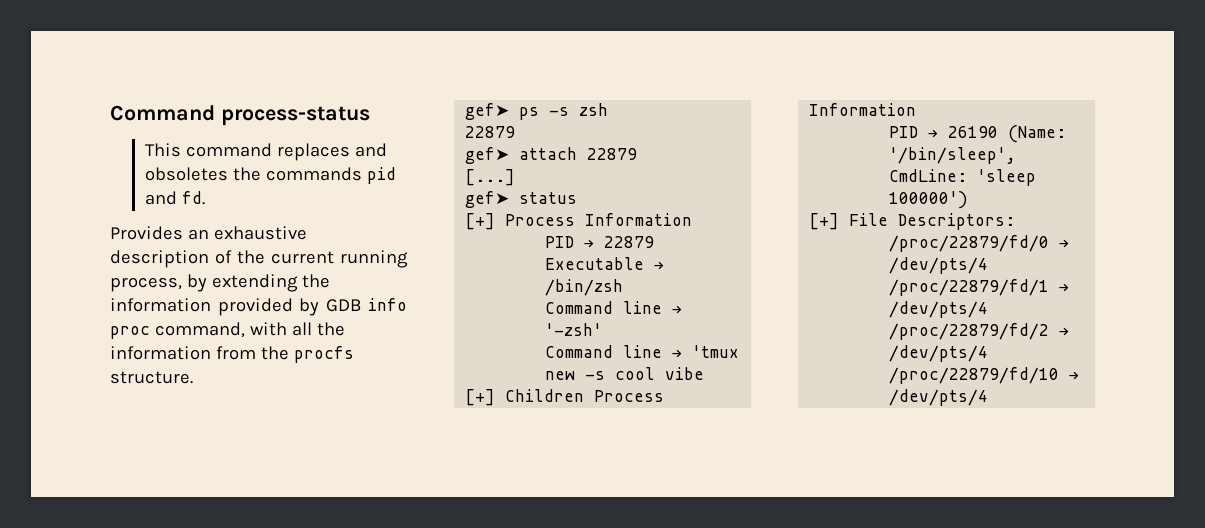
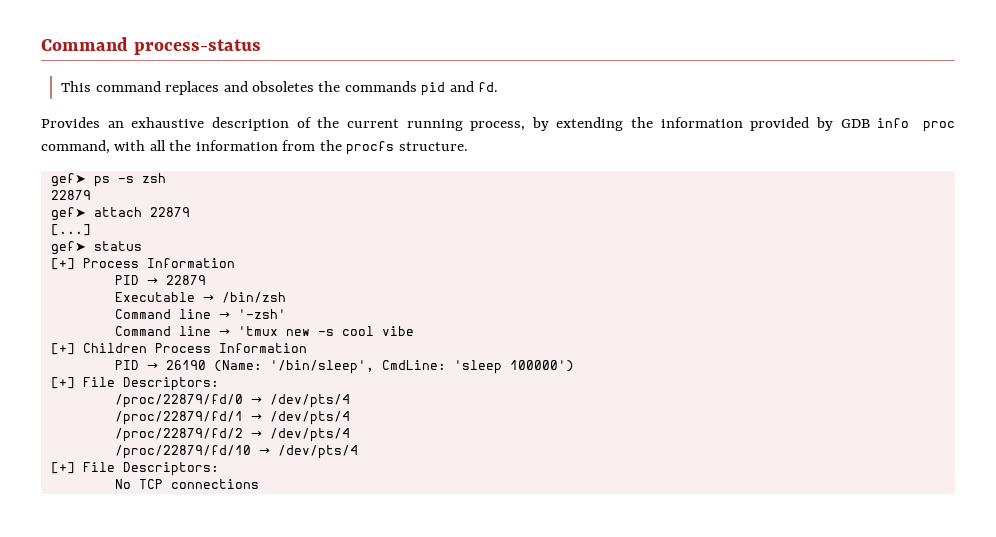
(989, 397) none -> [50,462,219,476] [114,479,259,489] // [+] File Descriptors: // No TCP connections

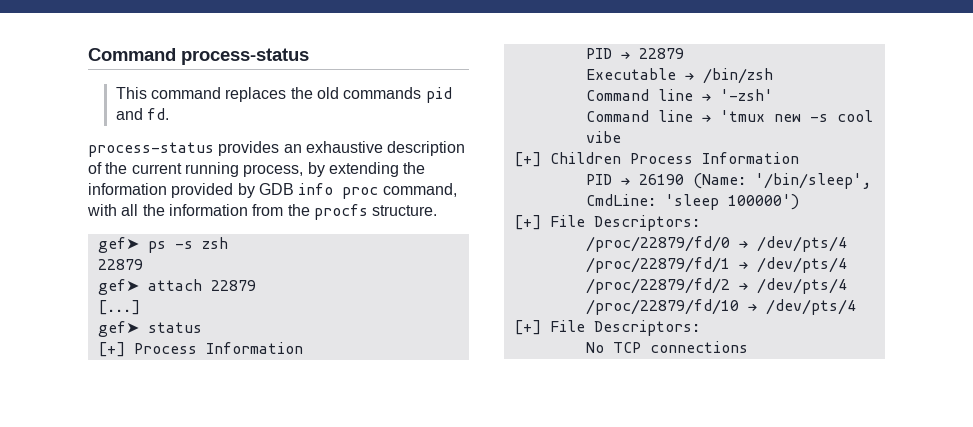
[223,81,341,92] and obsoletes the -> [290,87,339,99] the old
[41,117,100,128] Provides -> [88,141,280,157] process-status provides

